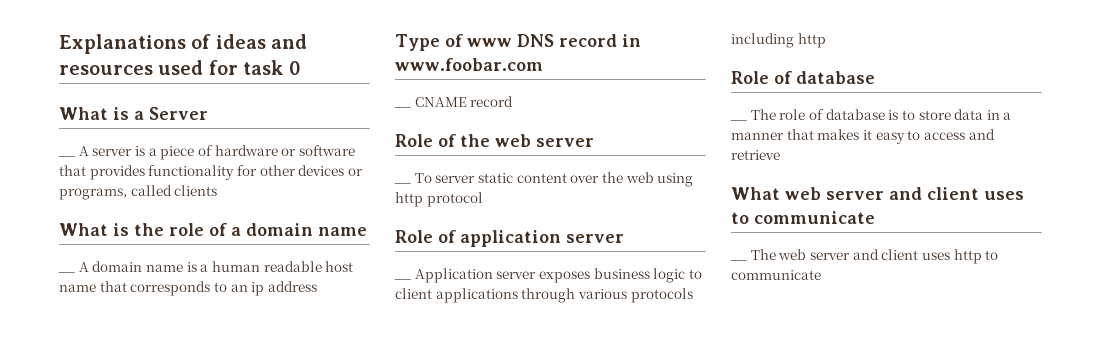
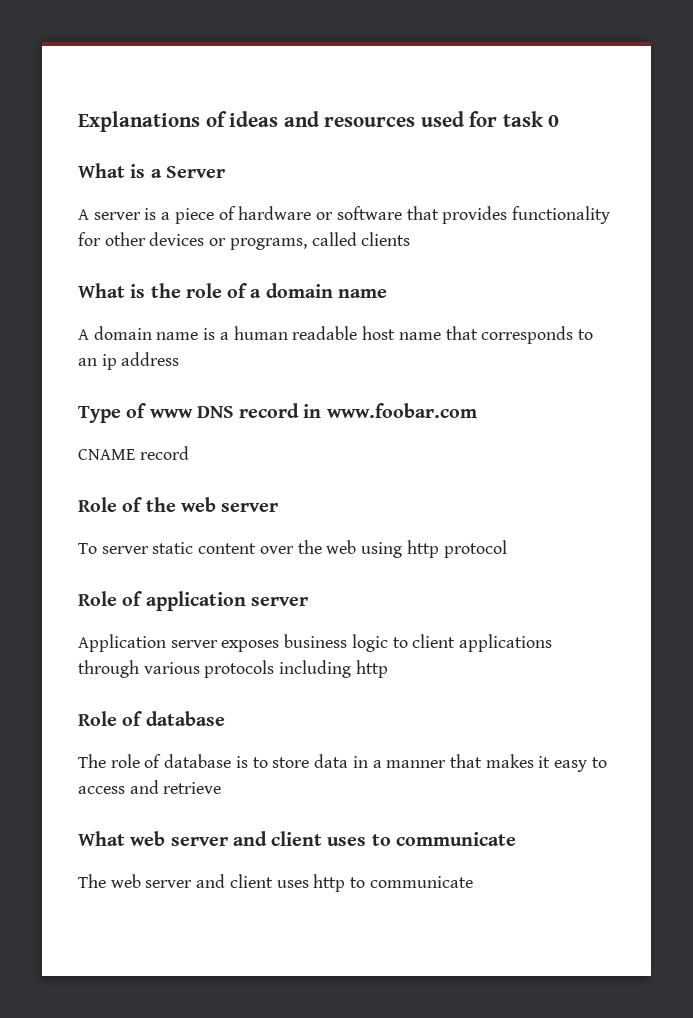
[58,156,75,157] __ -> (225, 172) none
[58,272,75,273] __ -> (387, 293) none
[394,107,411,108] __ -> (477, 410) none
[394,183,411,184] __ -> (279, 507) none
[394,279,411,280] __ -> (308, 601) none
[730,120,747,121] __ -> (225, 718) none
[730,260,747,261] __ -> (516, 839) none

